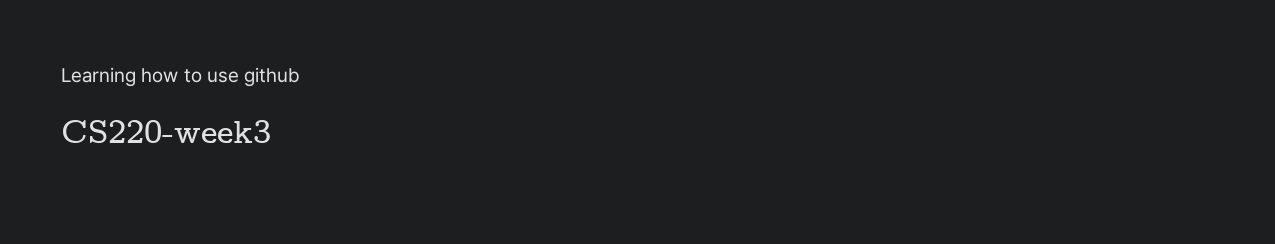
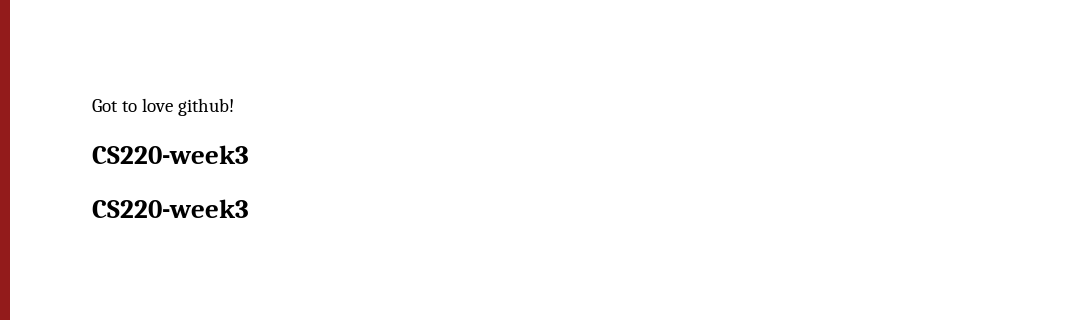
[61,67,301,87] [61,120,271,143] Learning how to use github // CS220-week3 -> [92,98,235,116] [92,145,249,164] [92,199,249,218] Got to love github! // CS220-week3 // CS220-week3

